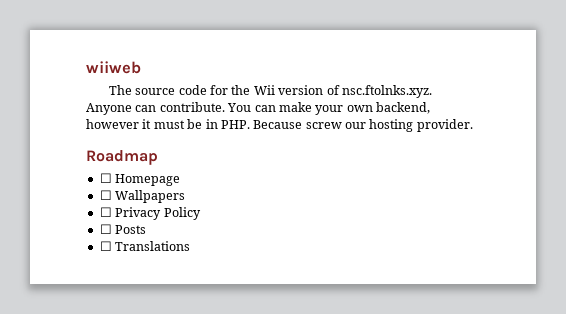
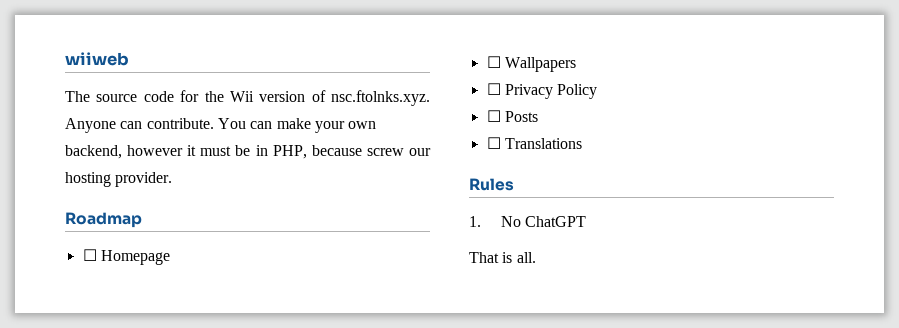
[220,120,303,129] PHP. Because -> [272,145,362,159] PHP, because
(191, 246) none -> [469,178,514,191] [469,216,587,227] [469,252,536,263] // Rules // 1. No ChatGPT // That is all.

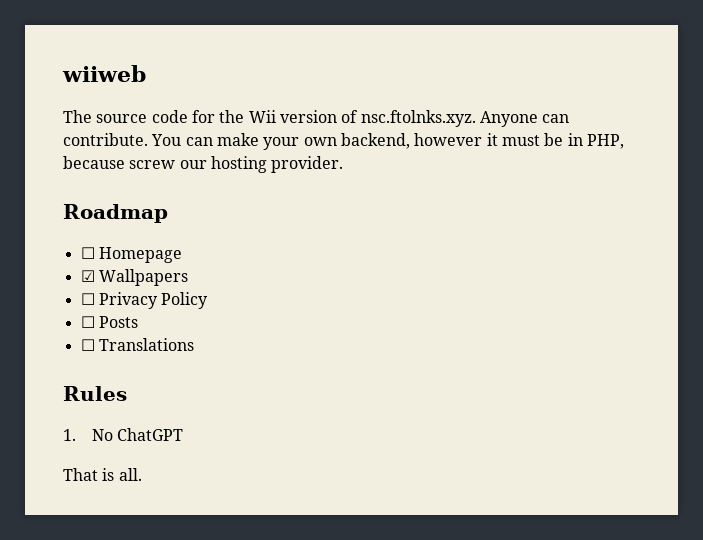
[486,56,501,68] ☐ -> [80,270,95,282] ☑

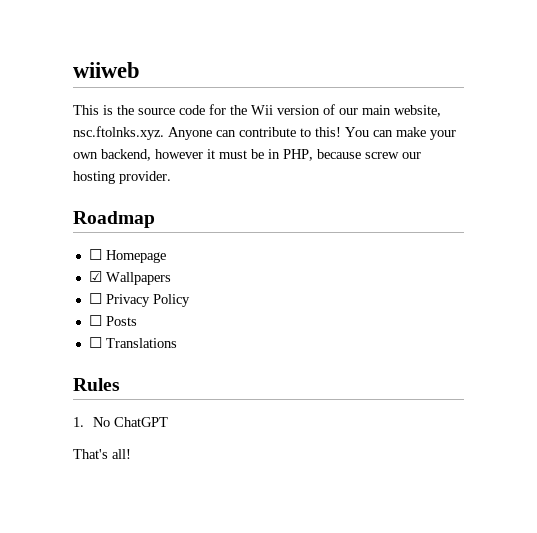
[63,110,92,123] The -> [73,105,134,115] This is the
[360,110,570,127] [63,133,148,146] nsc.ftolnks.xyz. Anyone can contribute. -> [339,105,441,117] [73,126,341,140] our main website, nsc.ftolnks.xyz. Anyone can contribute to this!
[63,468,142,481] That is all. -> [73,449,131,459] That's all!

